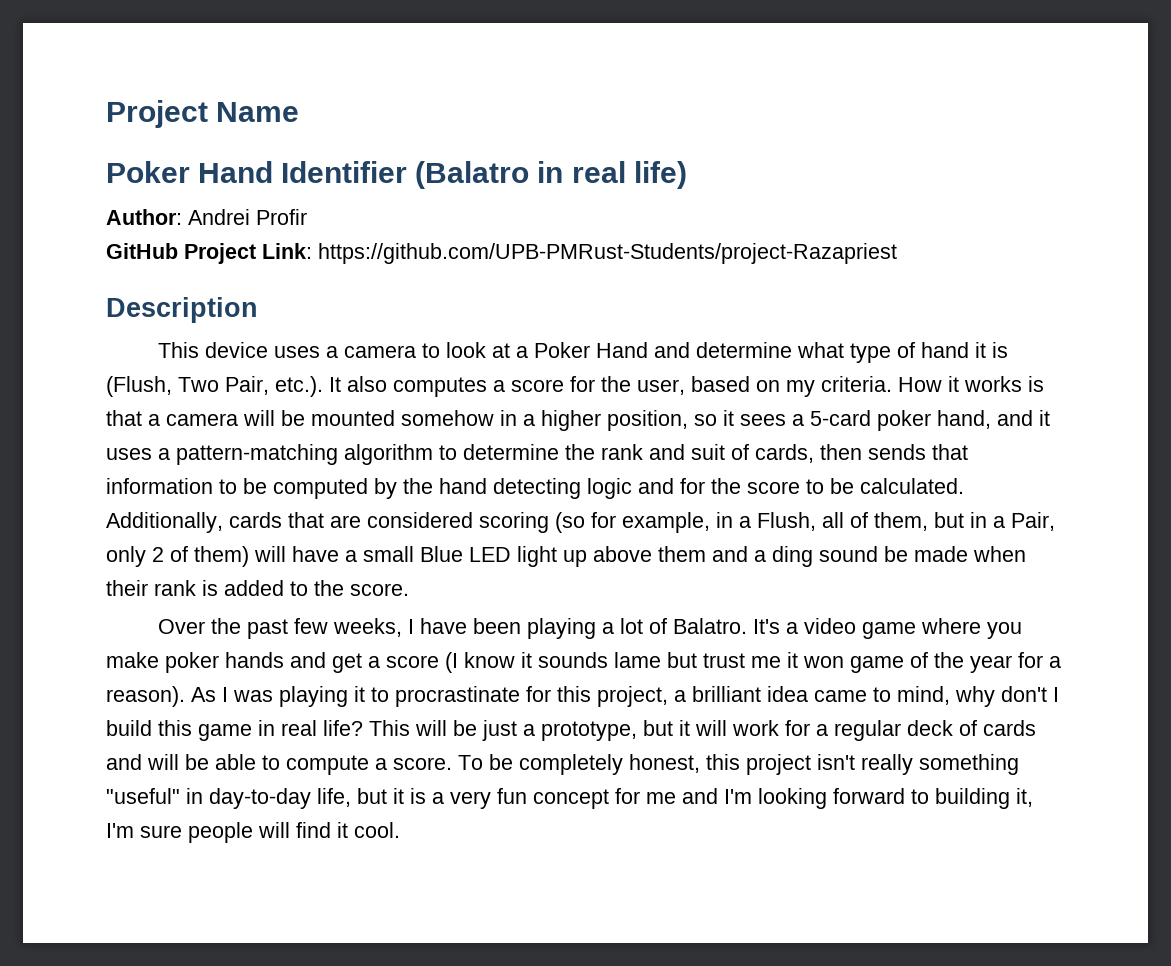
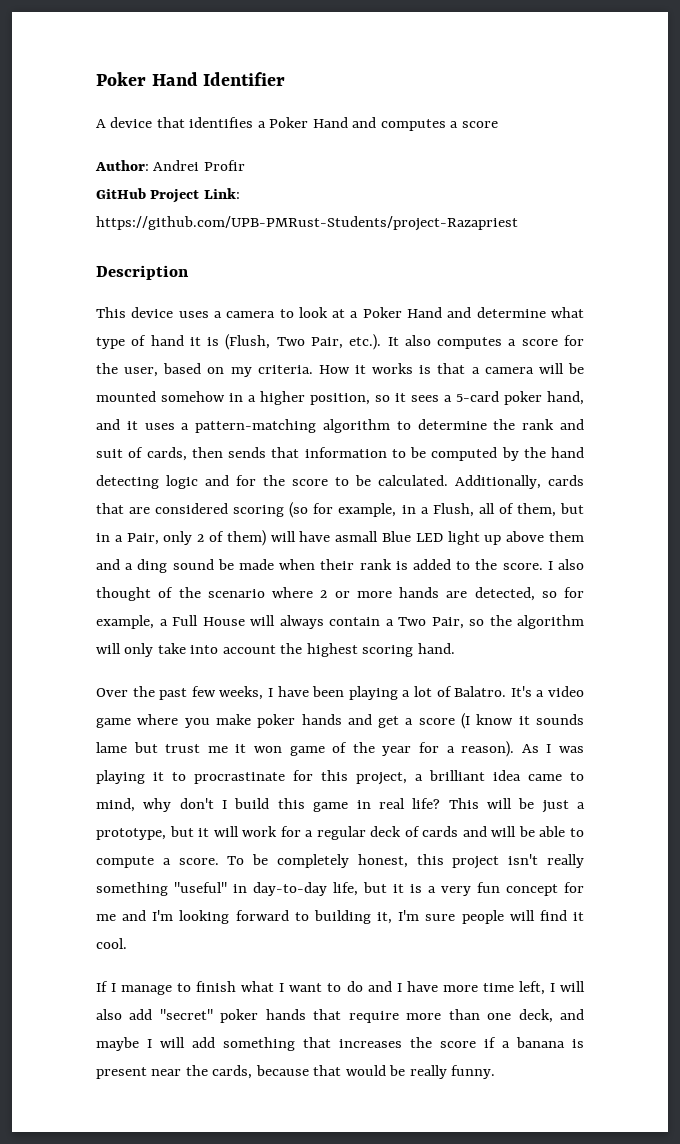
[106,100,300,128] Project Name // -> (96, 79) none
[415,161,687,189] (Balatro in real life) -> [96,117,498,131] // A device that identifies a Poker Hand and computes a score
[345,546,414,562] a small -> [335,531,379,542] asmall
(409, 589) none -> [547,559,584,570] [96,587,584,601] [96,615,584,629] [96,643,455,657] I also thought of the scenario where 2 or more hands are detected, so for example, a Full House will always contain a Two Pair, so the algorithm will only take into account the highest scoring hand.
(400, 830) none -> [96,981,585,995] [96,1009,584,1023] [96,1037,584,1051] [96,1065,496,1079] // If I manage to finish what I want to do and I have more time left, I will also add "secret" poker hands that require more than one deck, and maybe I will add something that increases the score if a banana is present near the cards, because that would be really funny.

